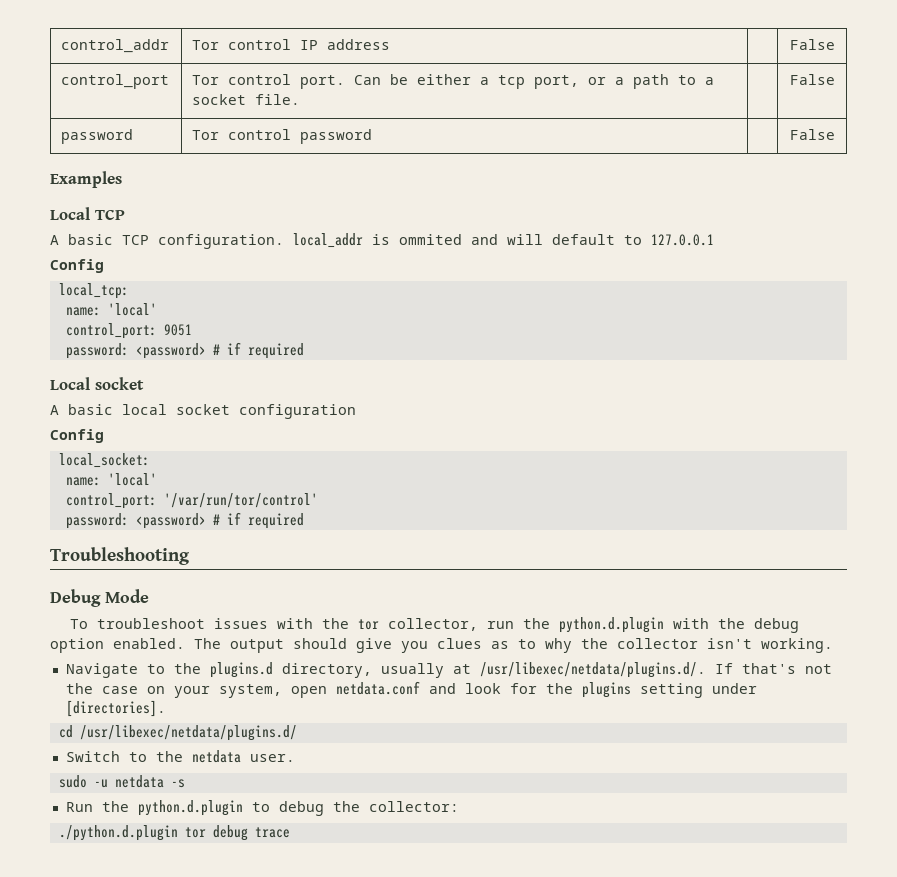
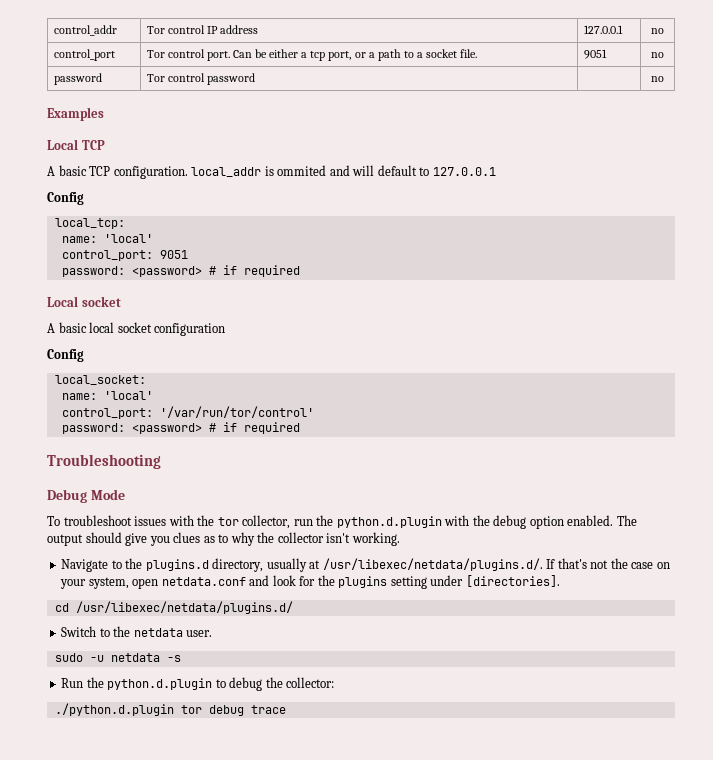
[789,39,835,50] | False -> [583,25,623,34] [651,28,664,34] 127.0.0.1 | no
[789,74,835,85] | False -> [583,49,607,59] [651,52,664,58] 9051 | no
[789,129,835,140] False -> [651,76,664,82] no

